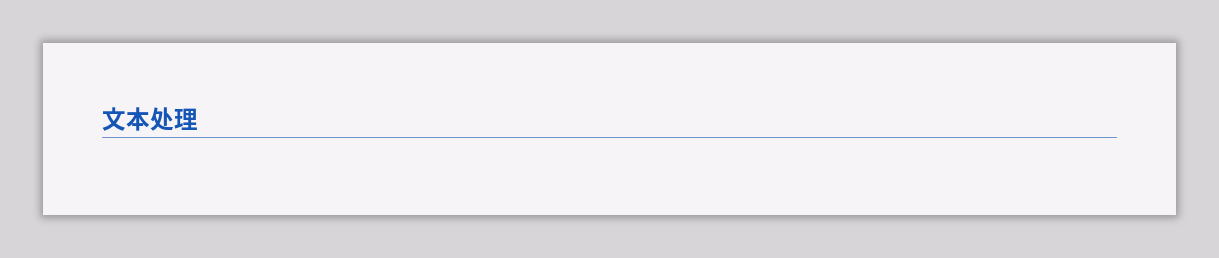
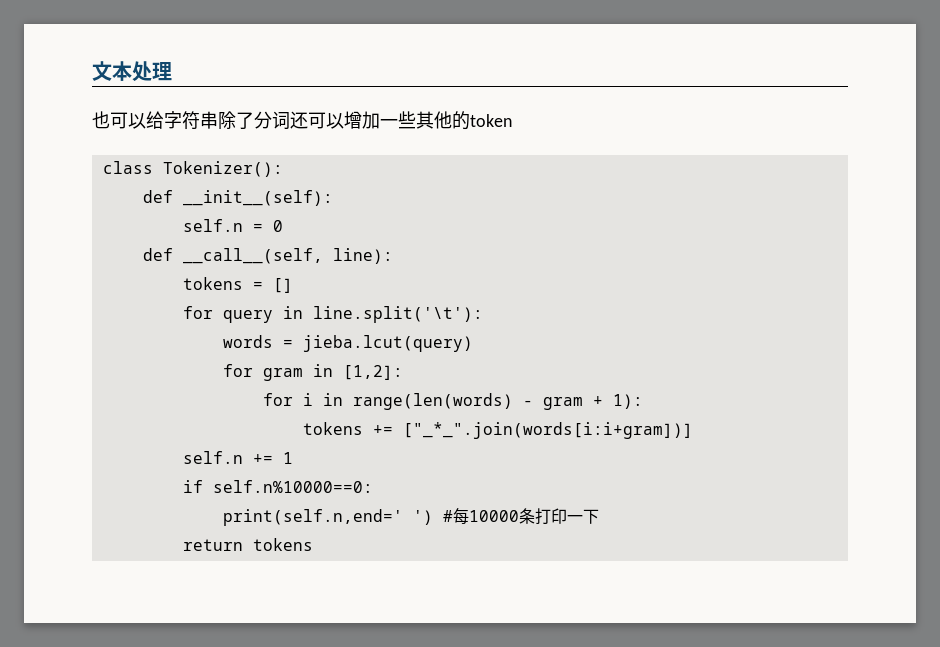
(198, 119) none -> [92,111,512,130] [102,161,283,177] [142,190,333,206] [182,219,283,232] [142,248,393,264] [182,277,293,293] [182,306,483,323] [222,335,473,352] [222,364,403,381] [262,393,643,410] [302,422,693,439] [182,451,293,464] [182,480,373,493] [222,508,599,526] [182,538,313,551] // 也可以给字符串除了分词还可以增加一些其他的token // class Tokenizer(): // def __init__(self): // self.n = 0 // def __call__(self, line): // tokens = [] // for query in line.split('\t'): // words = jieba.lcut(query) // for gram in [1,2]: // for i in range(len(words) - gram + 1): // tokens += ["_*_".join(words[i:i+gram])] // self.n += 1 // if self.n%10000==0: // print(self.n,end=' ') #每10000条打印一下 // return tokens

